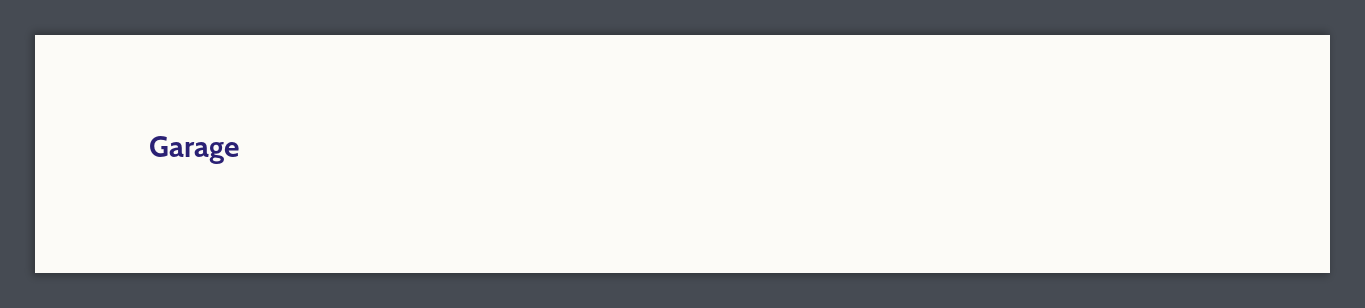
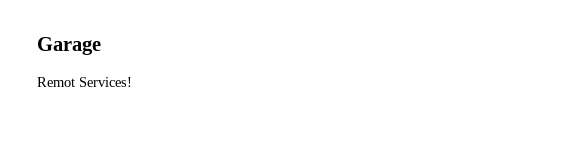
(239, 150) none -> [37,77,132,87] // Remot Services!

